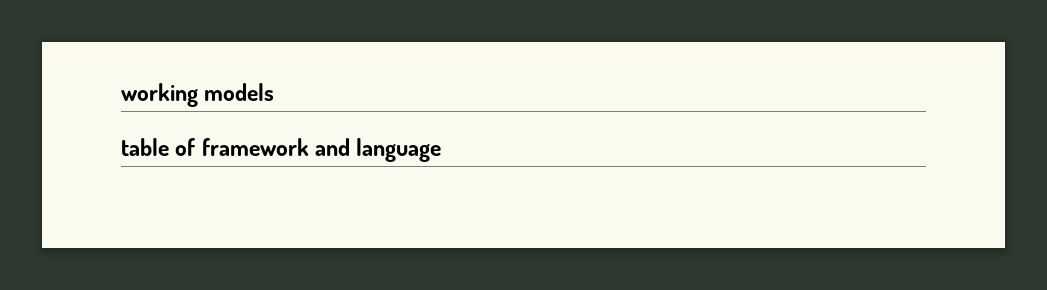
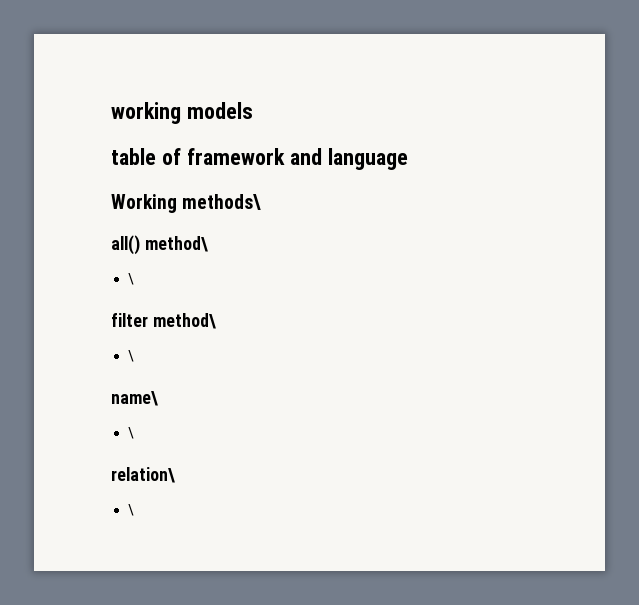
(442, 150) none -> [111,194,262,213] [111,235,208,255] [128,273,135,285] [111,313,216,329] [128,350,135,362] [111,391,158,406] [128,427,135,439] [111,467,175,483] [128,504,135,516] // Working methods\ // all() method\ // \ // filter method\ // \ // name\ // \ // relation\ // \

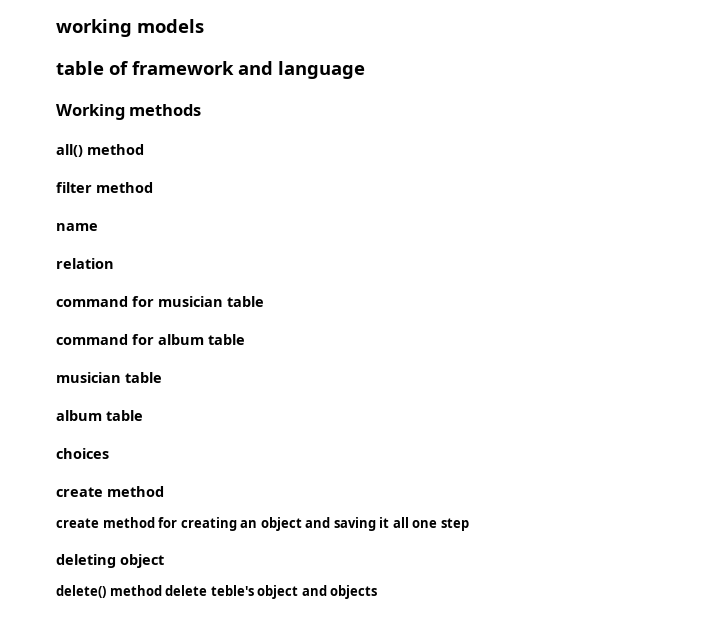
[182,194,262,210] methods\ -> [129,104,202,116] methods
[144,236,208,252] [128,273,135,285] method\ // \ -> [87,144,144,155] method
[152,313,216,329] [128,350,135,362] [111,391,158,406] [128,427,135,439] [111,467,175,483] [128,504,135,516] method\ // \ // name\ // \ // relation\ // \ -> [96,182,153,193] [56,223,98,231] [56,258,114,269] [56,296,264,307] [56,334,245,345] [56,372,162,383] [56,410,143,421] [56,448,109,459] [56,486,164,497] [56,517,469,531] [56,554,164,568] [56,585,378,599] method // name // relation // command for musician table // command for album table // musician table // album table // choices // create method // create method for creating an object and saving it all one step // deleting object // delete() method delete teble's object and objects

